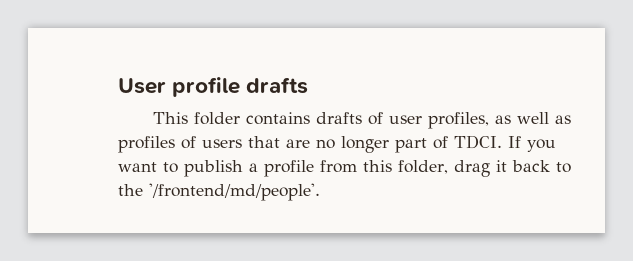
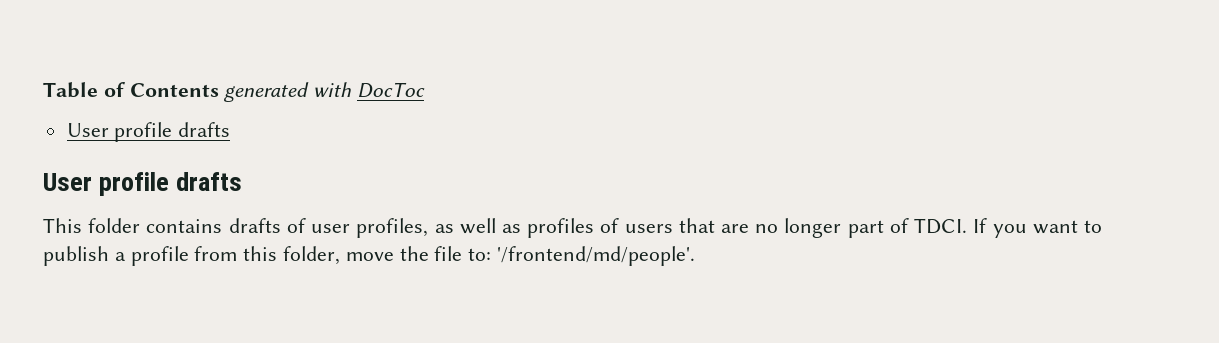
(118, 86) none -> [43,82,426,102] [66,122,231,142] Table of Contents generated with DocToc // User profile drafts //
[454,160,571,177] [118,184,143,196] drag it back to the -> [345,246,492,261] move the file to:

